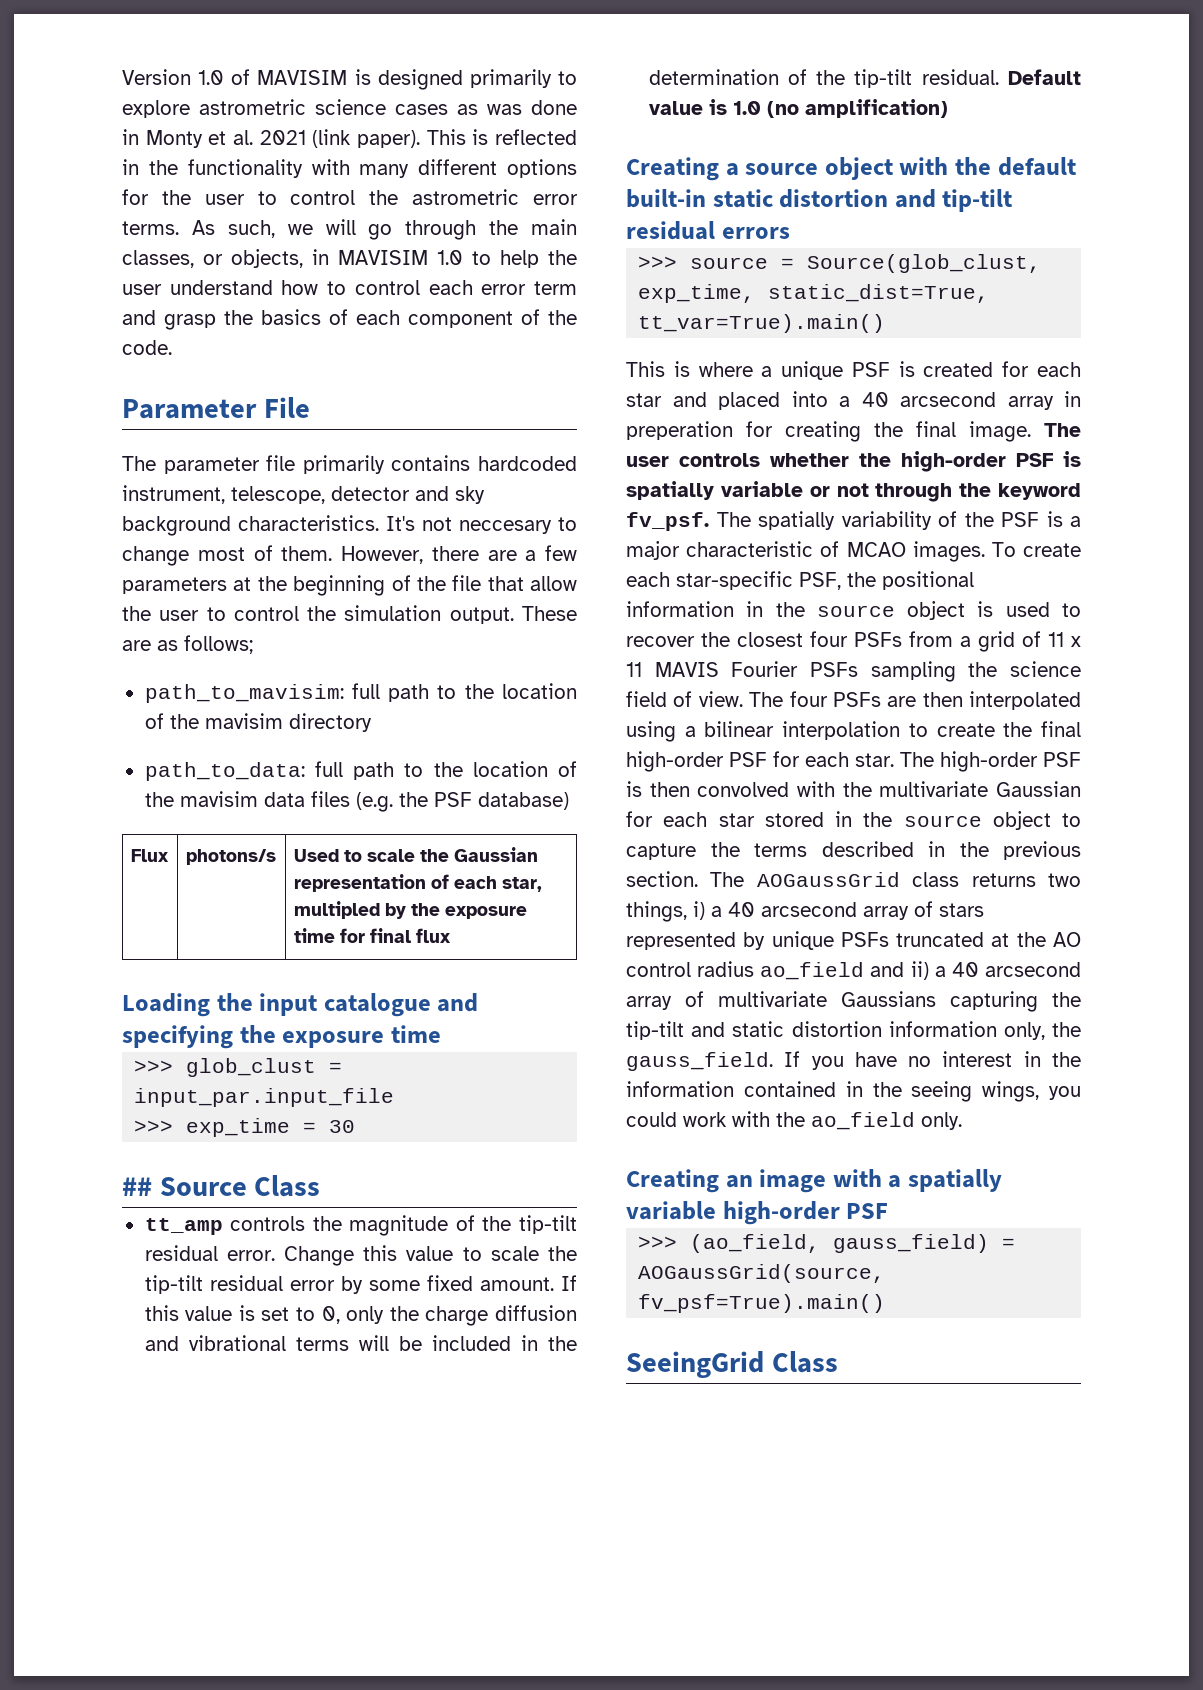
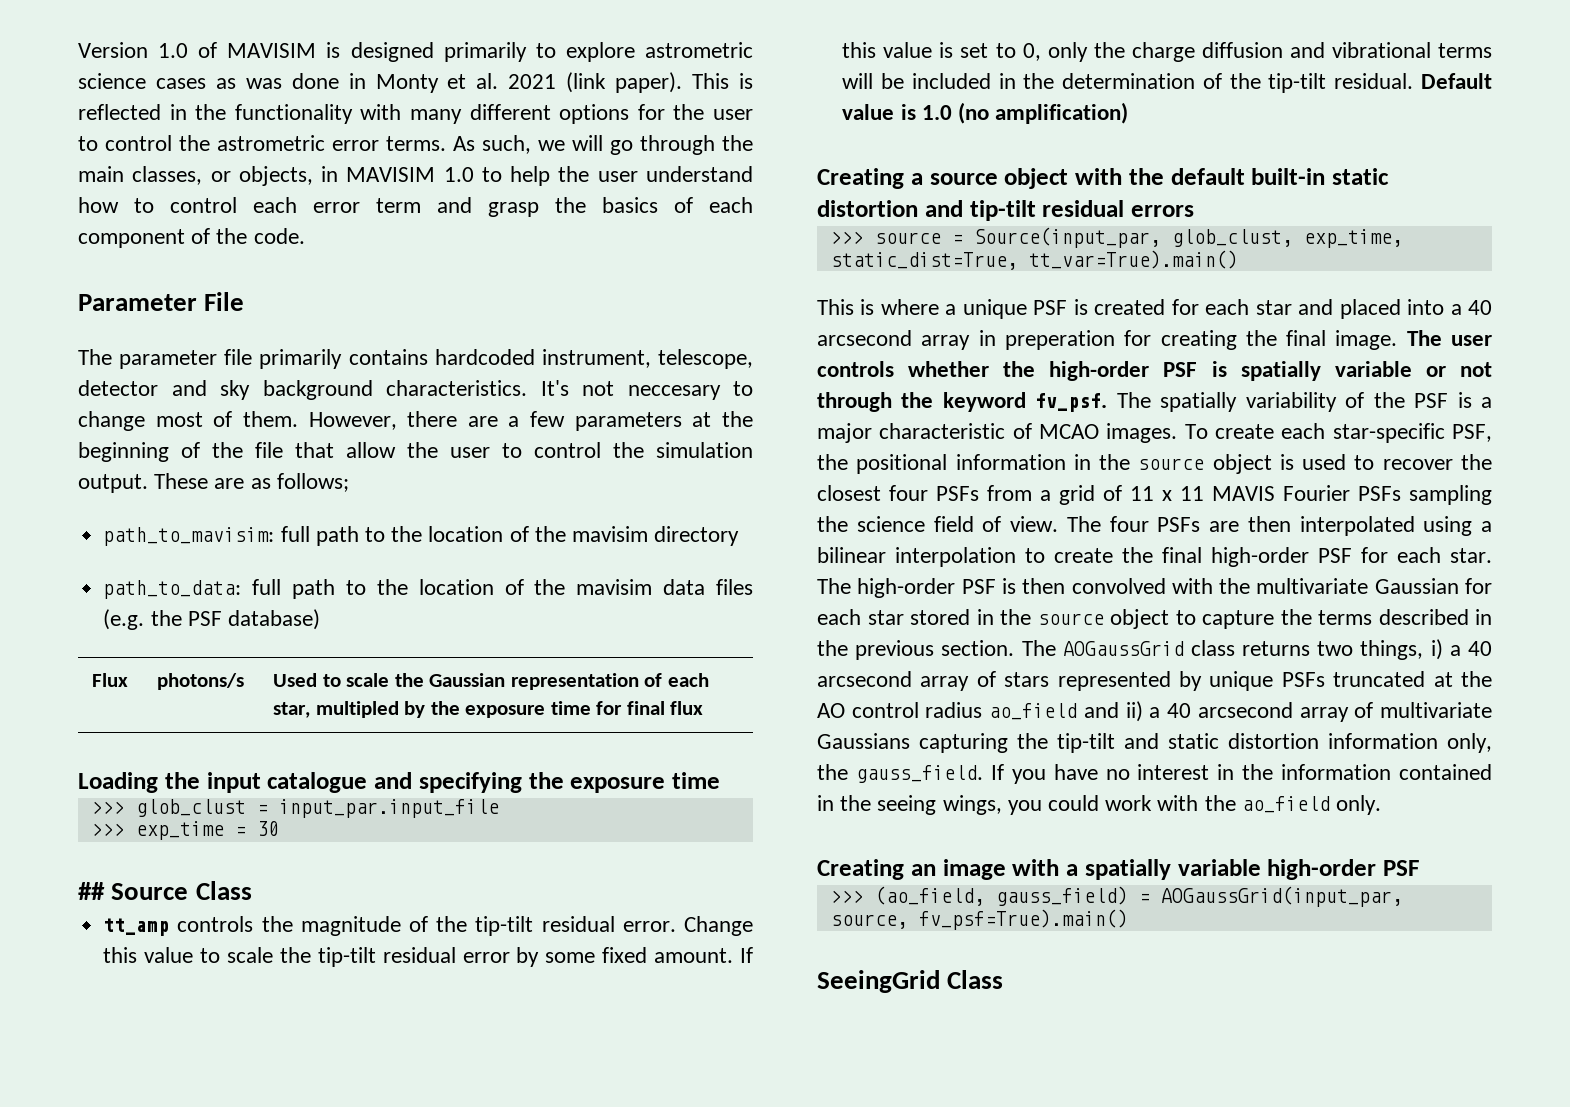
[807,254,1042,273] Source(glob_clust, -> [973,227,1293,248] Source(input_par, glob_clust,
[638,1264,886,1283] AOGaussGrid(source, -> [1160,886,1403,907] [830,914,908,929] AOGaussGrid(input_par, source,

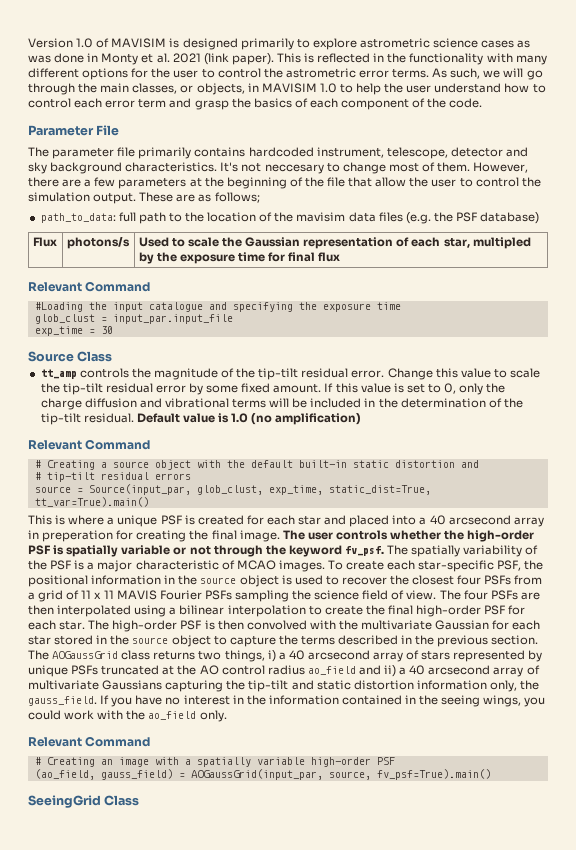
[103,526,740,546] // path_to_mavisim: full path to the location of the mavisim directory -> (260, 197) none
[78,772,158,793] Loading -> [28,281,151,292] [34,302,83,312] Relevant Command // #Loading
[91,801,125,814] >>> -> (401, 306) none
[91,823,125,836] >>> -> (233, 319) none
[78,882,105,900] ## -> (113, 330) none
(1129, 113) none -> [28,439,151,450] [34,460,41,468] Relevant Command // #
(963, 208) none -> [34,472,41,480] // #
[830,231,864,244] >>> -> (191, 476) none
(1382, 805) none -> [28,736,151,747] [34,757,41,765] Relevant Command // #
[830,890,864,903] >>> -> (395, 761) none

